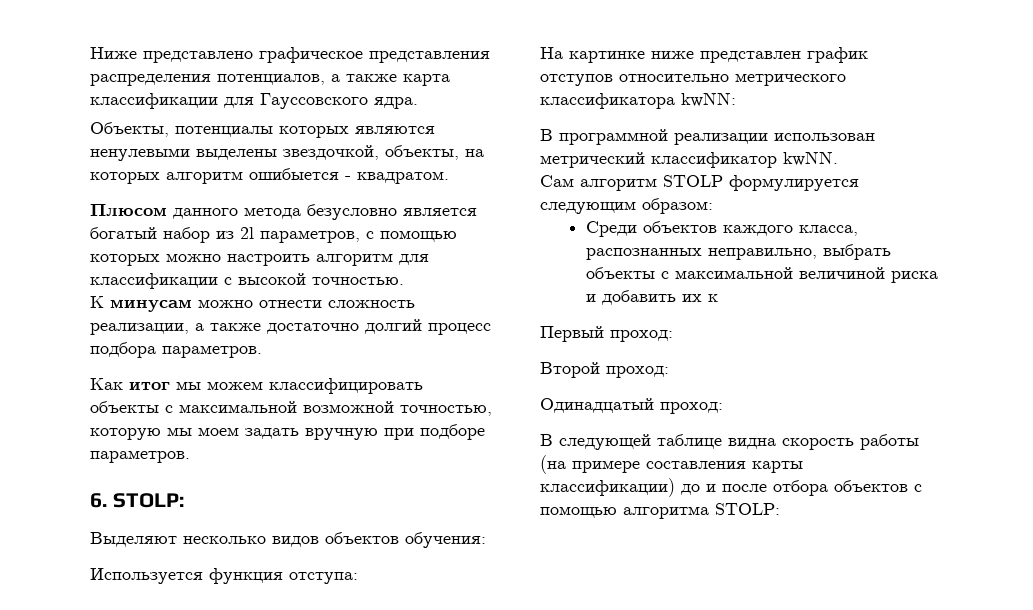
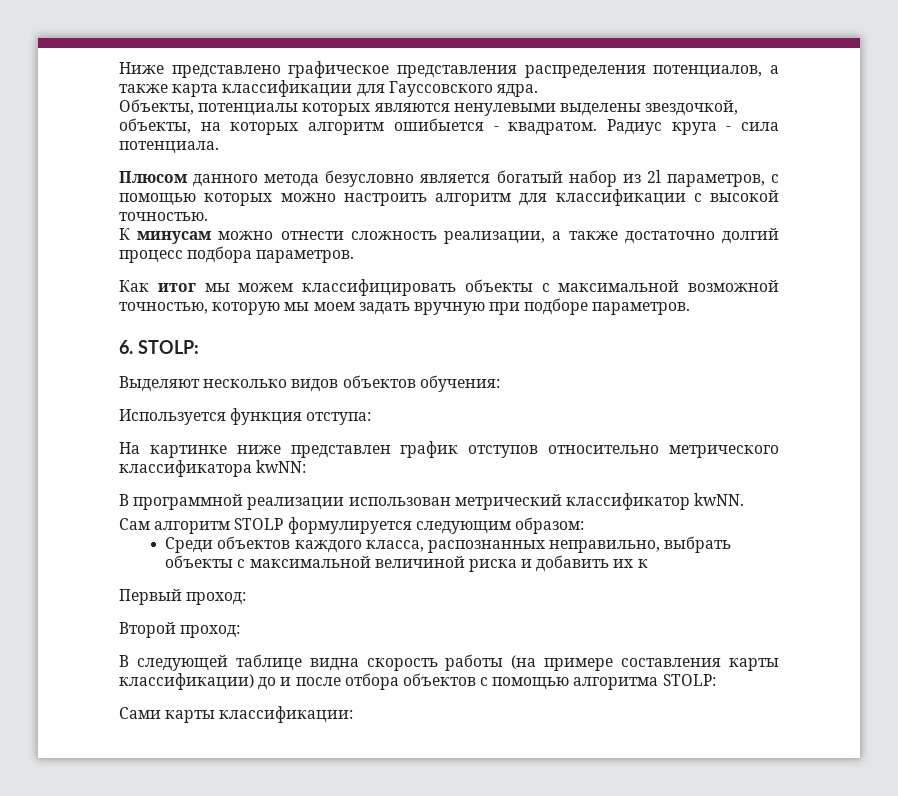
(449, 177) none -> [606,119,780,135] [119,141,219,154] Радиус круга - сила потенциала.
[540,398,723,414] // Одинадцатый проход: -> (241, 631) none
(780, 509) none -> [119,706,354,723] // Сами карты классификации:

